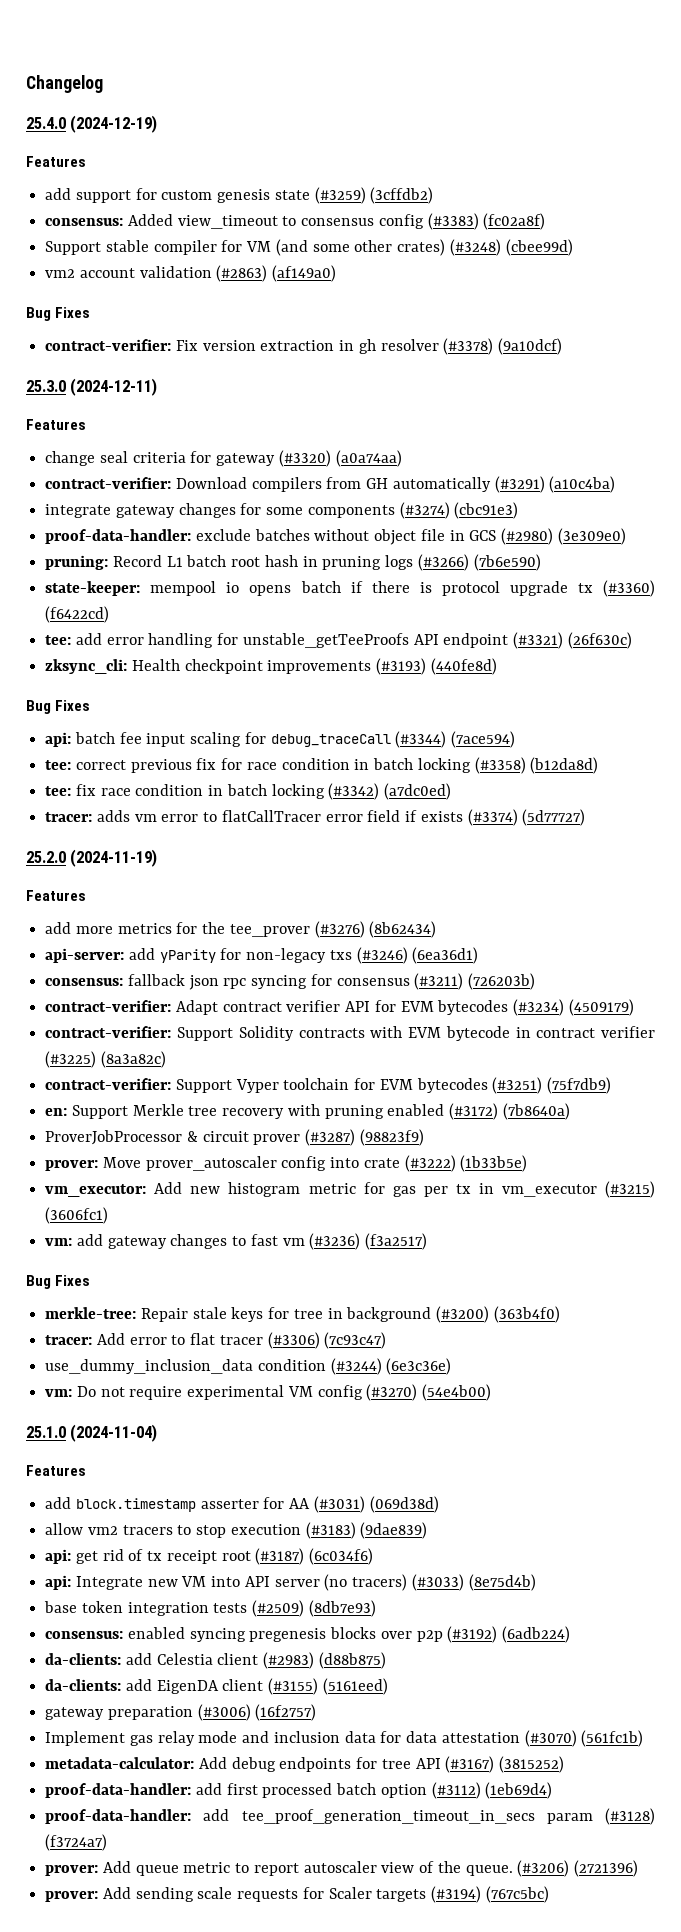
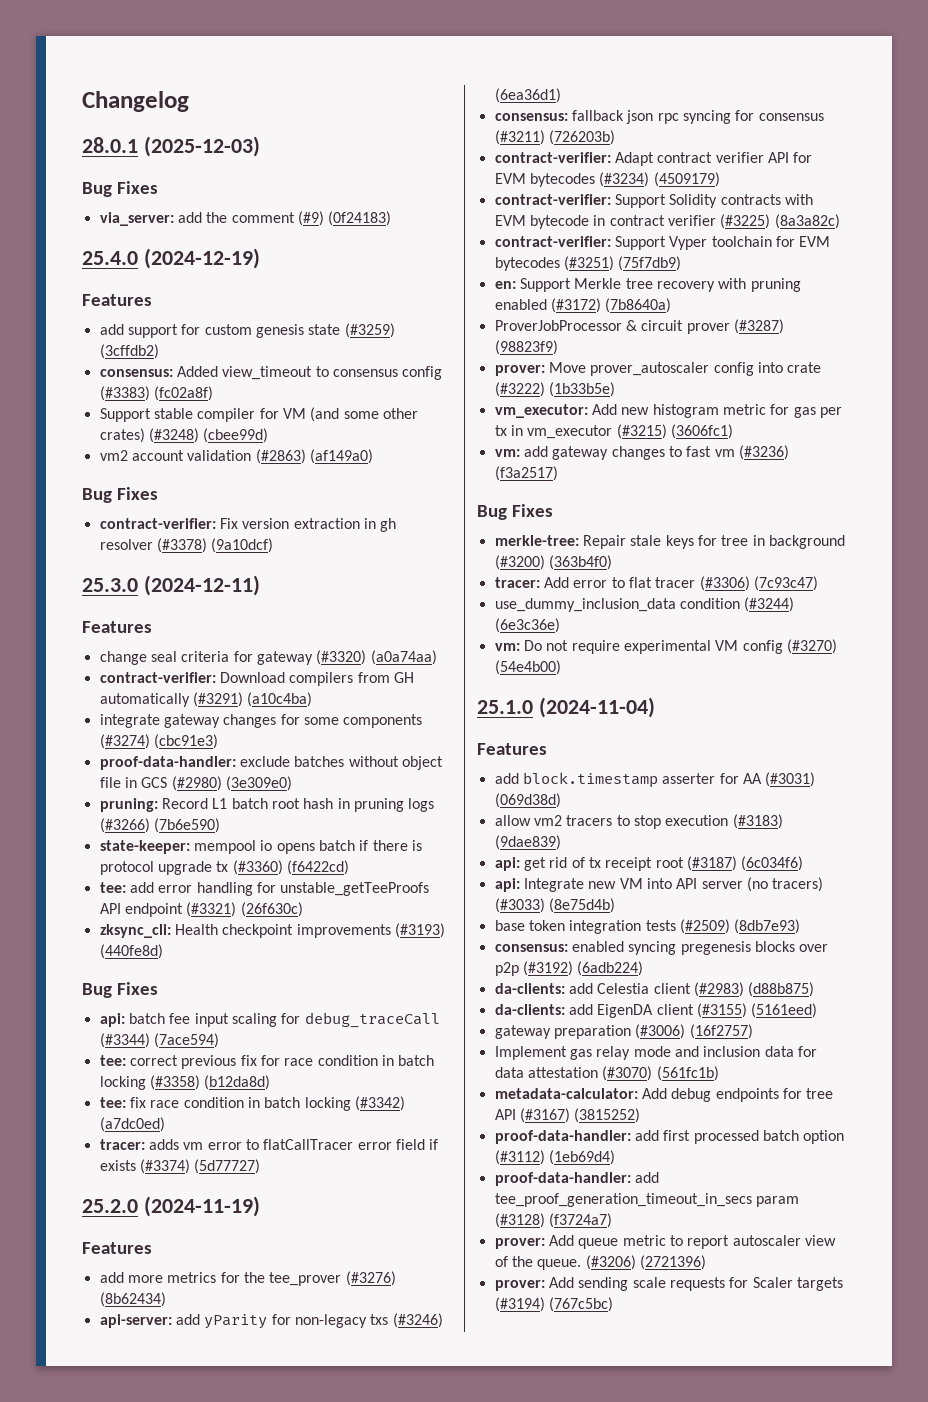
(103, 84) none -> [82,136,260,157] [82,181,158,197] [99,211,392,226] // 28.0.1 (2025-12-03) // Bug Fixes // via_server: add the comment (#9) (0f24183)

